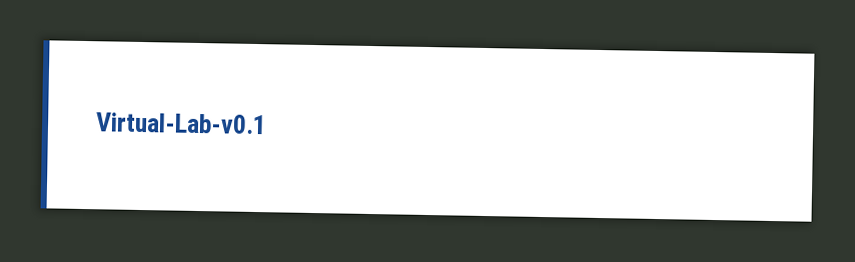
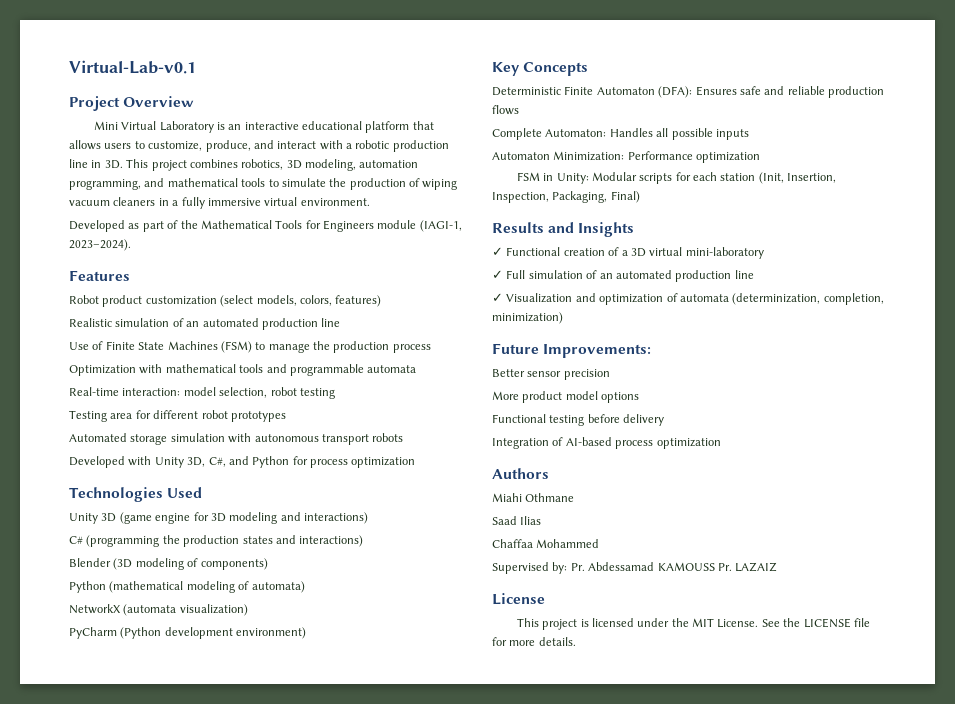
(267, 123) none -> [69,96,195,111] [93,121,434,133] [69,140,449,152] [69,159,419,171] [69,178,458,190] [69,197,370,209] [69,220,462,232] [69,239,131,251] [69,270,130,281] [69,295,382,307] [69,318,341,330] [69,341,431,353] [69,364,417,376] [69,387,335,399] [69,410,286,422] [69,433,404,445] [69,456,416,468] [69,487,203,502] [69,512,368,524] [69,535,364,547] [69,558,268,570] [69,581,305,593] [69,604,248,616] [69,627,307,639] [492,62,589,76] [492,86,884,98] [492,105,519,115] [492,128,749,140] [492,151,761,163] [516,172,837,184] [492,191,640,203] [492,222,635,237] [492,247,764,259] [492,270,754,282] [492,293,884,305] [492,312,563,324] [492,343,652,358] [492,369,610,380] [492,391,640,403] [492,414,665,426] [492,437,721,449] [492,468,549,479] [492,493,575,502] [492,516,542,525] [492,539,600,548] [492,562,778,574] [492,593,545,605] [516,618,870,630] [492,637,576,646] // Project Overview // Mini Virtual Laboratory is an interactive educational platform that allows users to customize, produce, and interact with a robotic production line in 3D. This project combines robotics, 3D modeling, automation programming, and mathematical tools to simulate the production of wiping vacuum cleaners in a fully immersive virtual environment. // Developed as part of the Mathematical Tools for Engineers module (IAGI-1, 2023–2024). // Features // Robot product customization (select models, colors, features) // Realistic simulation of an automated production line // Use of Finite State Machines (FSM) to manage the production process // Optimization with mathematical tools and programmable automata // Real-time interaction: model selection, robot testing // Testing area for different robot prototypes // Automated storage simulation with autonomous transport robots // Developed with Unity 3D, C#, and Python for process optimization // Technologies Used // Unity 3D (game engine for 3D modeling and interactions) // C# (programming the production states and interactions) // Blender (3D modeling of components) // Python (mathematical modeling of automata) // NetworkX (automata visualization) // PyCharm (Python development environment) // Key Concepts // Deterministic Finite Automaton (DFA): Ensures safe and reliable production flows // Complete Automaton: Handles all possible inputs // Automaton Minimization: Performance optimization // FSM in Unity: Modular scripts for each station (Init, Insertion, Inspection, Packaging, Final) // Results and Insights // ✓ Functional creation of a 3D virtual mini-laboratory // ✓ Full simulation of an automated production line // ✓ Visualization and optimization of automata (determinization, completion, minimization) // Future Improvements: // Better sensor precision // More product model options // Functional testing before delivery // Integration of AI-based process optimization // Authors // Miahi Othmane // Saad Ilias // Chaffaa Mohammed // Supervised by: Pr. Abdessamad KAMOUSS Pr. LAZAIZ // License // This project is licensed under the MIT License. See the LICENSE file for more details.

